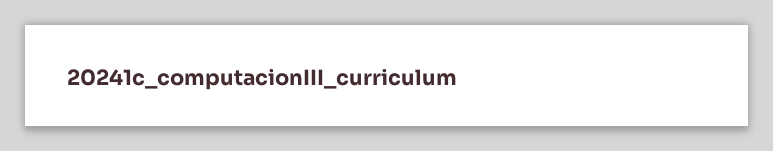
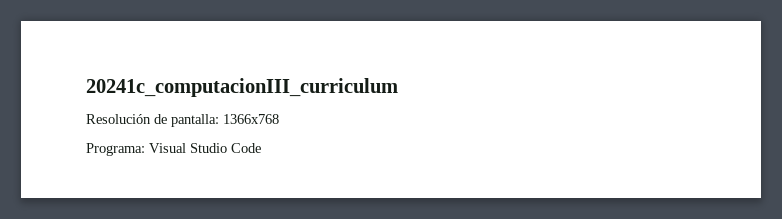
(457, 79) none -> [86,114,279,127] [86,143,261,156] // Resolución de pantalla: 1366x768 // Programa: Visual Studio Code

